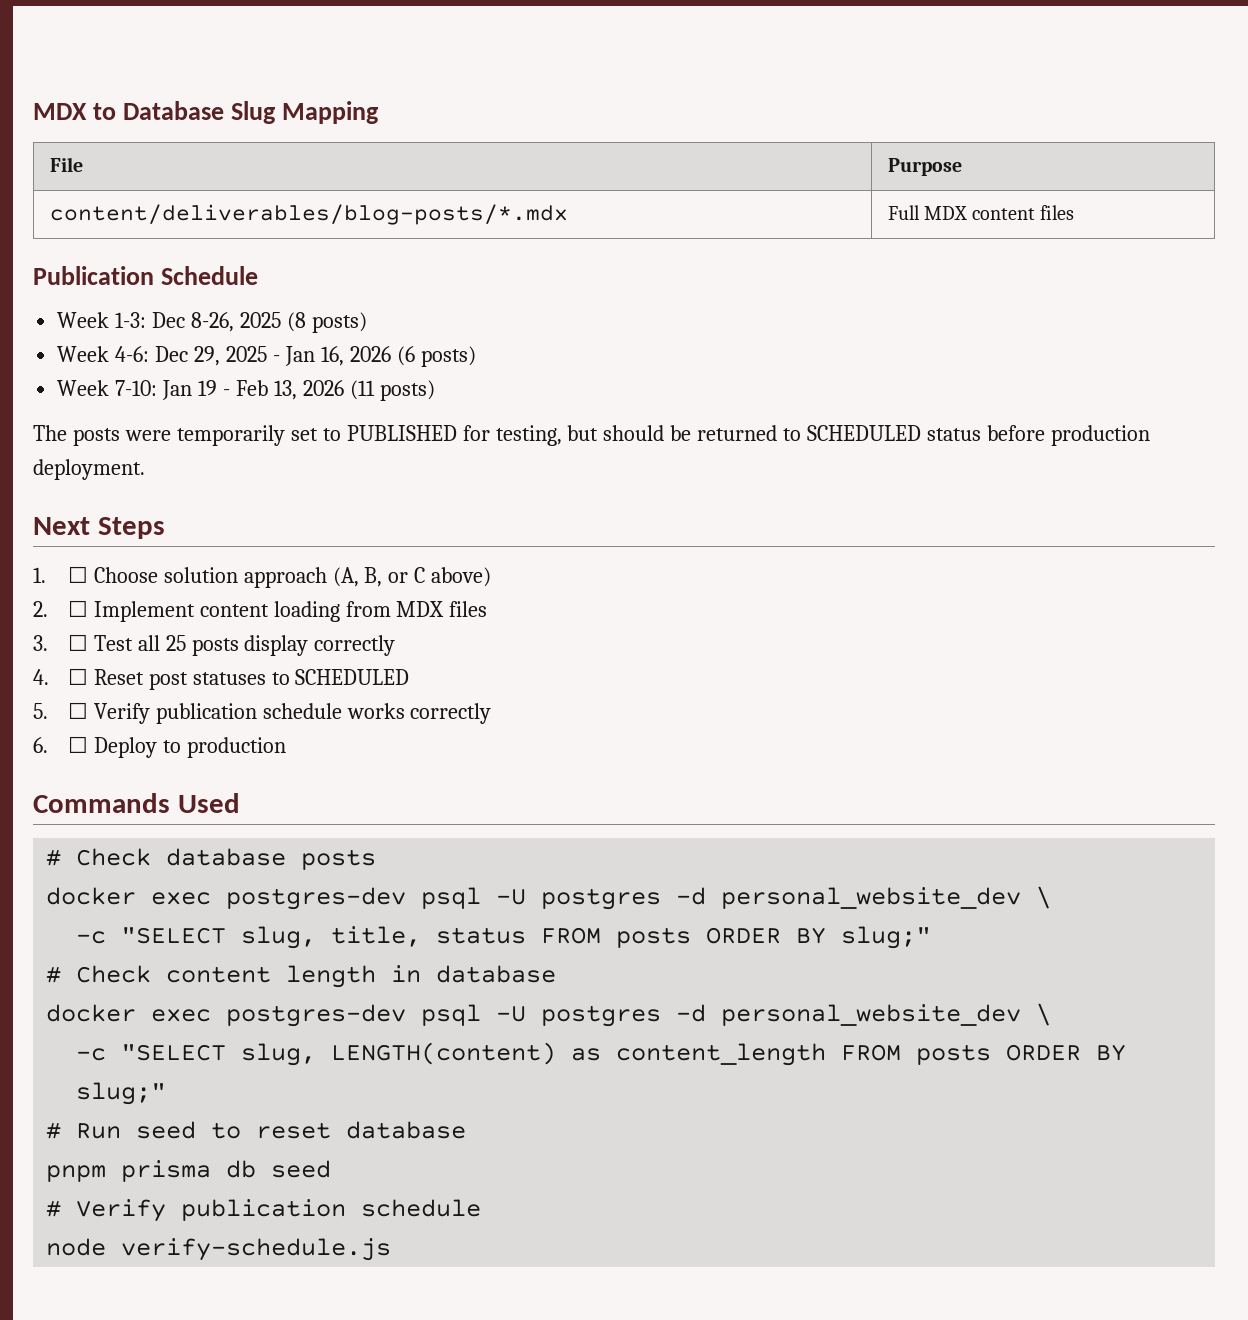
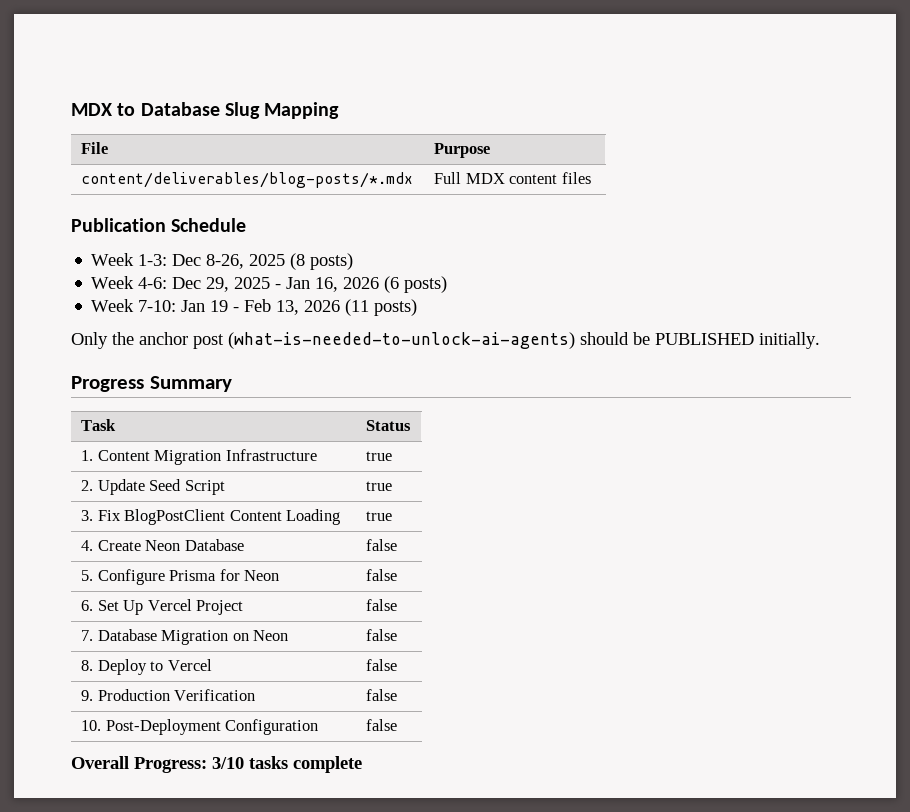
[33,425,1150,446] [33,459,145,480] [33,517,165,539] [33,566,492,588] [33,600,488,622] [33,634,396,656] [33,668,410,690] [33,702,492,724] [33,736,286,758] [33,793,240,813] [46,848,377,870] [46,886,1052,910] [76,926,932,949] [46,965,557,988] [46,1003,1052,1027] [76,1042,1127,1066] [76,1082,167,1105] [46,1121,467,1139] [46,1160,332,1182] [46,1199,482,1222] [46,1238,392,1261] The posts were temporarily set to PUBLISHED for testing, but should be returned to SCHEDULED status before production deployment. // Next Steps // 1. ☐ Choose solution approach (A, B, or C above) // 2. ☐ Implement content loading from MDX files // 3. ☐ Test all 25 posts display correctly // 4. ☐ Reset post statuses to SCHEDULED // 5. ☐ Verify publication schedule works correctly // 6. ☐ Deploy to production // Commands Used // # Check database posts // docker exec postgres-dev psql -U postgres -d personal_website_dev \ // -c "SELECT slug, title, status FROM posts ORDER BY slug;" // # Check content length in database // docker exec postgres-dev psql -U postgres -d personal_website_dev \ // -c "SELECT slug, LENGTH(content) as content_length FROM posts ORDER BY slug;" // # Run seed to reset database // pnpm prisma db seed // # Verify publication schedule // node verify-schedule.js -> [71,332,820,349] [71,376,232,392] [81,419,117,431] [366,420,412,431] [81,449,317,465] [366,451,393,461] [81,479,225,495] [366,481,393,491] [81,509,340,525] [366,511,393,521] [81,539,244,551] [366,539,398,551] [81,569,279,585] [366,569,398,581] [81,599,243,615] [366,599,398,611] [81,629,288,645] [366,629,398,641] [81,659,212,675] [366,659,398,671] [81,689,256,701] [366,689,398,701] [81,719,319,735] [366,719,398,731] [71,756,362,773] Only the anchor post (what-is-needed-to-unlock-ai-agents) should be PUBLISHED initially. // Progress Summary // Task | Status // 1. Content Migration Infrastructure | true // 2. Update Seed Script | true // 3. Fix BlogPostClient Content Loading | true // 4. Create Neon Database | false // 5. Configure Prisma for Neon | false // 6. Set Up Vercel Project | false // 7. Database Migration on Neon | false // 8. Deploy to Vercel | false // 9. Production Verification | false // 10. Post-Deployment Configuration | false // Overall Progress: 3/10 tasks complete

